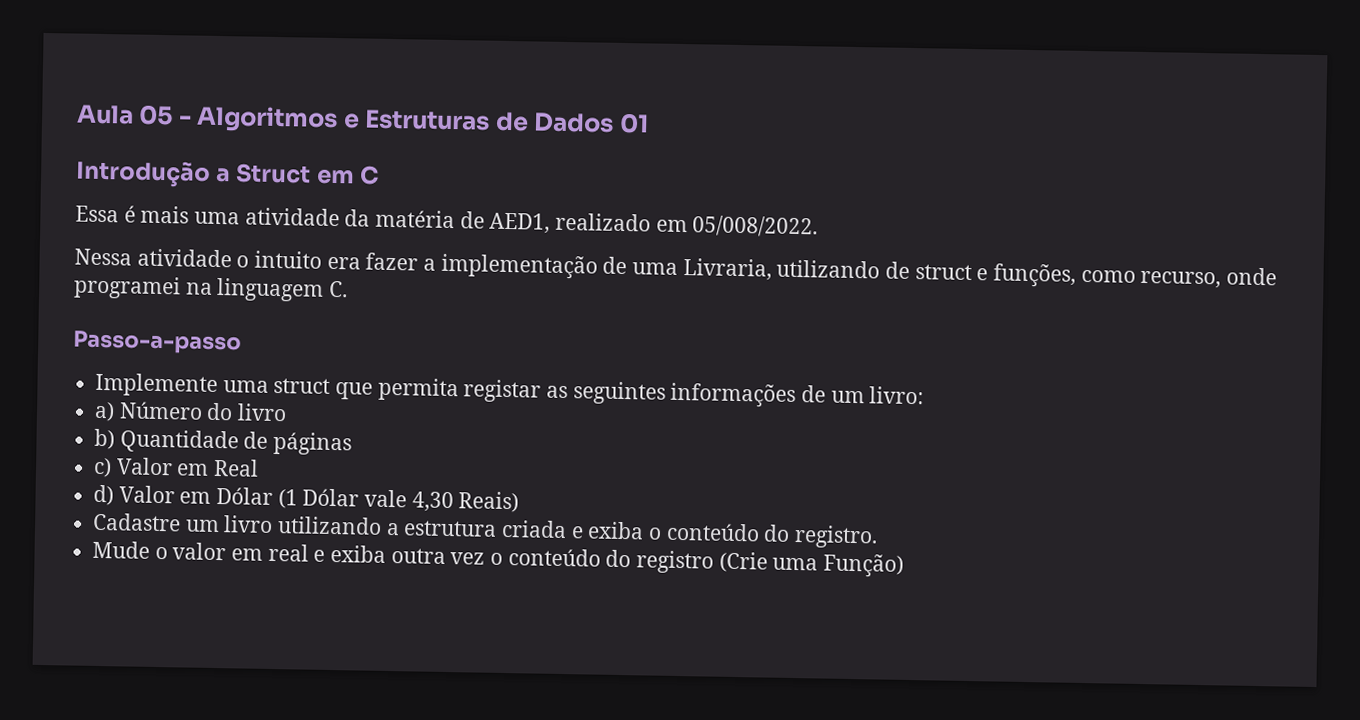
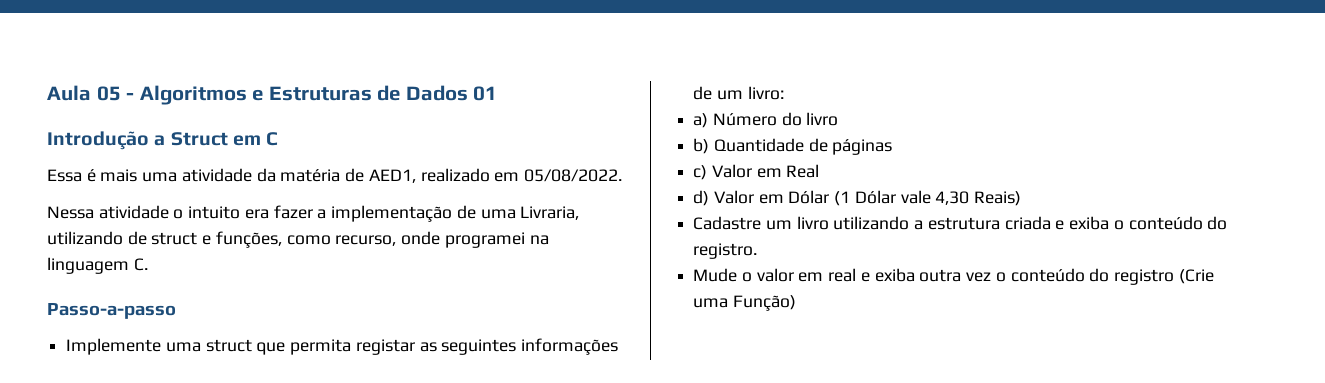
[692,215,819,238] 05/008/2022. -> [523,169,622,182] 05/08/2022.

